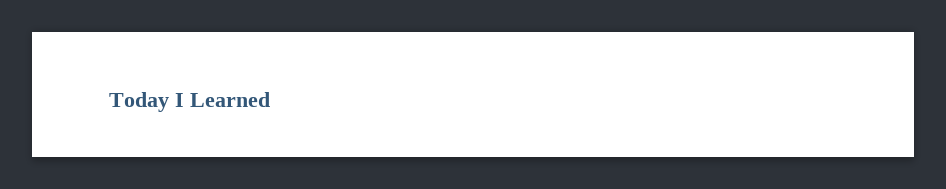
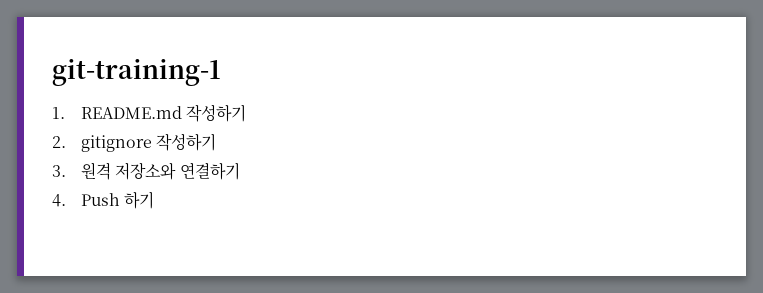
[109,92,270,112] Today I Learned -> [52,59,221,86] [52,104,247,122] [52,133,217,152] [52,162,240,180] [52,191,155,209] git-training-1 // 1. README.md 작성하기 // 2. gitignore 작성하기 // 3. 원격 저장소와 연결하기 // 4. Push 하기

